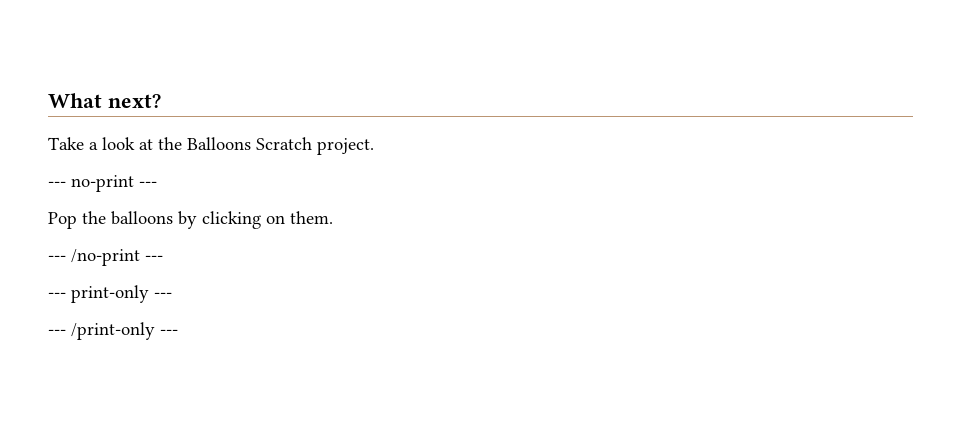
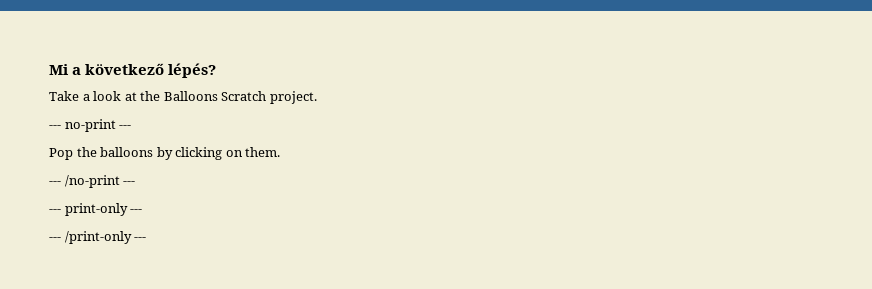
[48,93,161,108] What next? -> [49,63,217,78] Mi a következő lépés?

